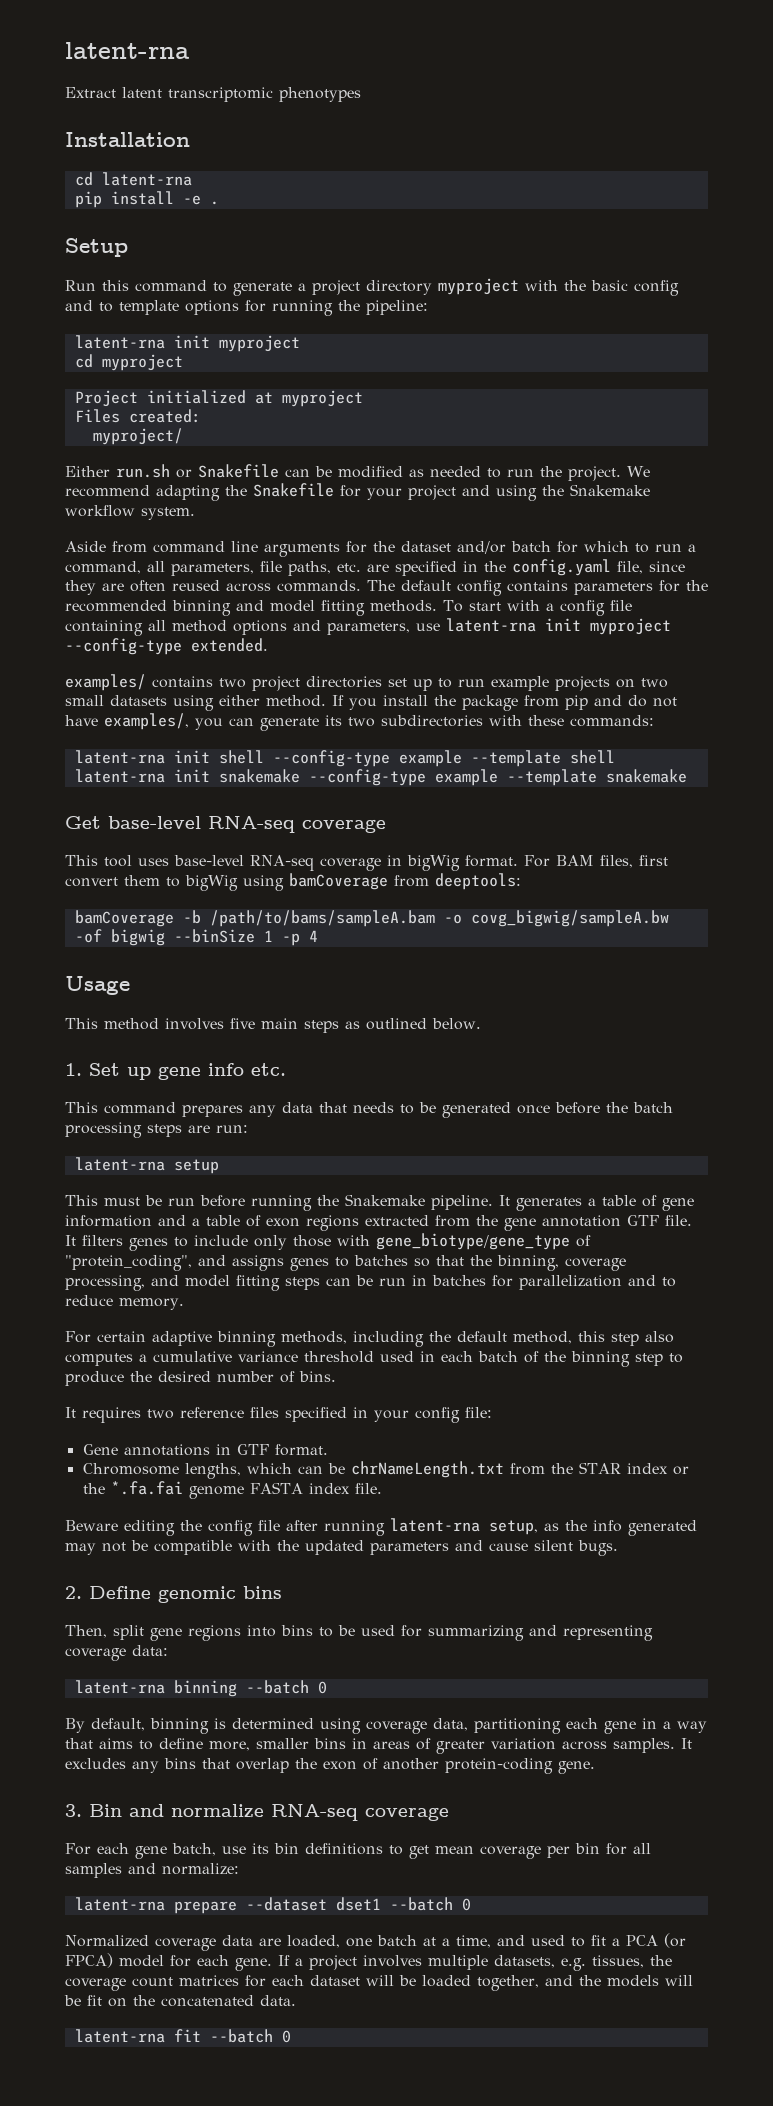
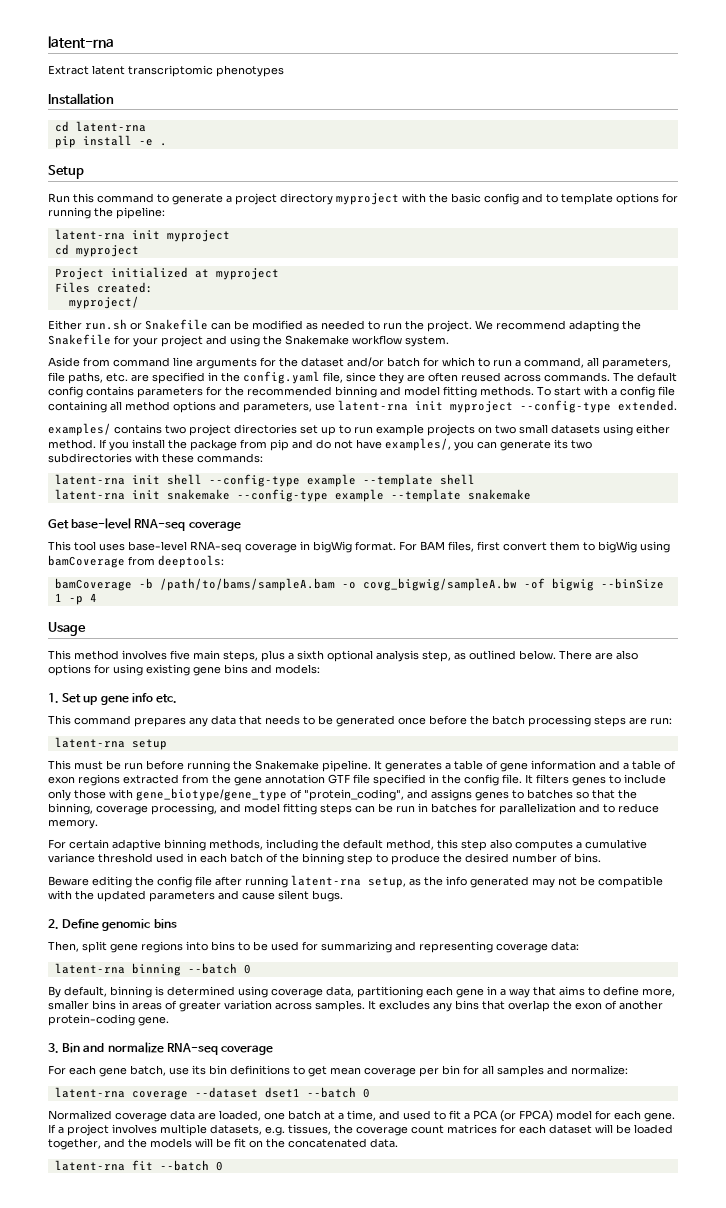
[304,1018,481,1033] steps as outlined below. -> [223,650,638,662] [48,664,320,676] steps, plus a sixth optional analysis step, as outlined below. There are also options for using existing gene bins and models:
(659, 1220) none -> [353,774,499,786] file specified in the config
[65,1407,492,1423] [82,1444,328,1456] [82,1461,689,1479] [82,1481,382,1499] // It requires two reference files specified in your config file: // Gene annotations in GTF format. // Chromosome lengths, which can be chrNameLength.txt from the STAR index or the *.fa.fai genome FASTA index file. -> (601, 858) none
[173,1901,237,1914] prepare -> [131,1090,188,1100] coverage

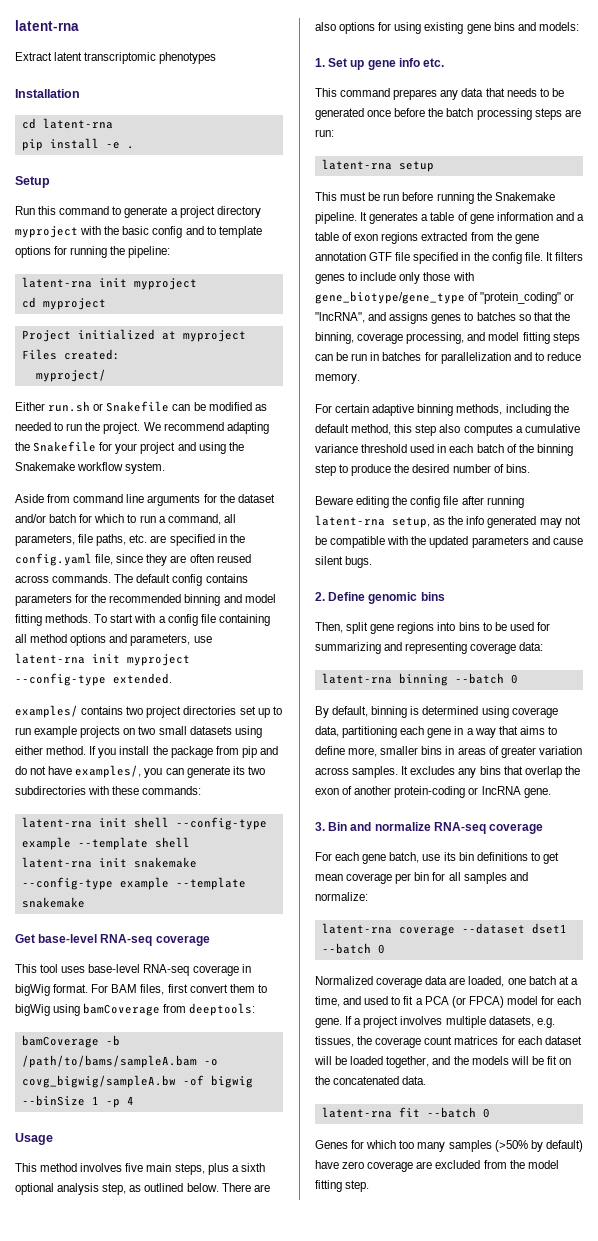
[304,789,404,801] "protein_coding", -> [480,292,575,304] [315,312,365,323] "protein_coding" or "lncRNA",
(135, 1020) none -> [468,786,521,795] or lncRNA
(223, 1166) none -> [315,1140,583,1152] [315,1160,559,1172] [315,1180,370,1192] // Genes for which too many samples (>50% by default) have zero coverage are excluded from the model fitting step.

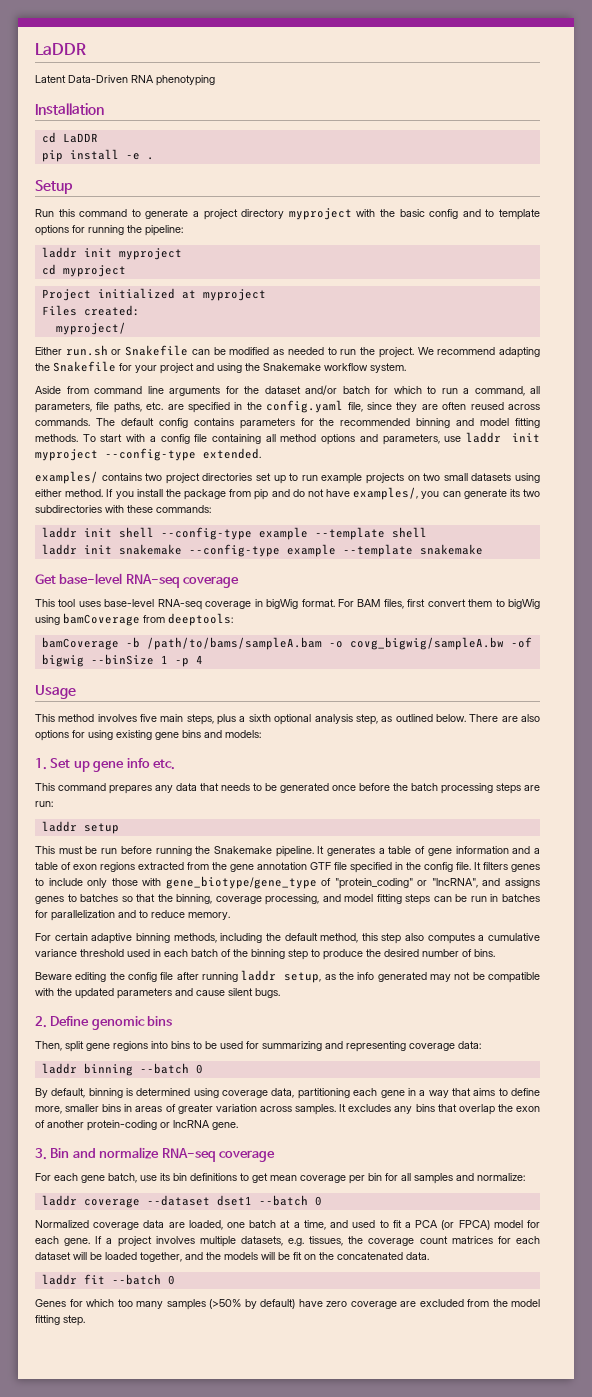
[15,20,79,31] [15,52,217,64] latent-rna // Extract latent transcriptomic phenotypes -> [35,43,86,55] [35,75,215,86] LaDDR // Latent Data-Driven RNA phenotyping
[42,118,113,129] latent-rna -> [62,133,98,143] LaDDR
[21,277,92,288] latent-rna -> [41,247,77,258] laddr
[15,653,85,664] latent-rna -> [466,432,502,443] laddr
[21,817,92,828] latent-rna -> [41,527,77,538] laddr
[21,857,92,868] latent-rna -> [41,544,77,555] laddr
[321,159,392,170] latent-rna -> [41,821,77,832] laddr
[315,515,385,526] latent-rna -> [241,970,277,981] laddr
[321,673,392,684] latent-rna -> [41,1063,77,1074] laddr
[321,923,392,934] latent-rna -> [41,1195,77,1206] laddr
[321,1107,392,1118] latent-rna -> [41,1274,77,1285] laddr

